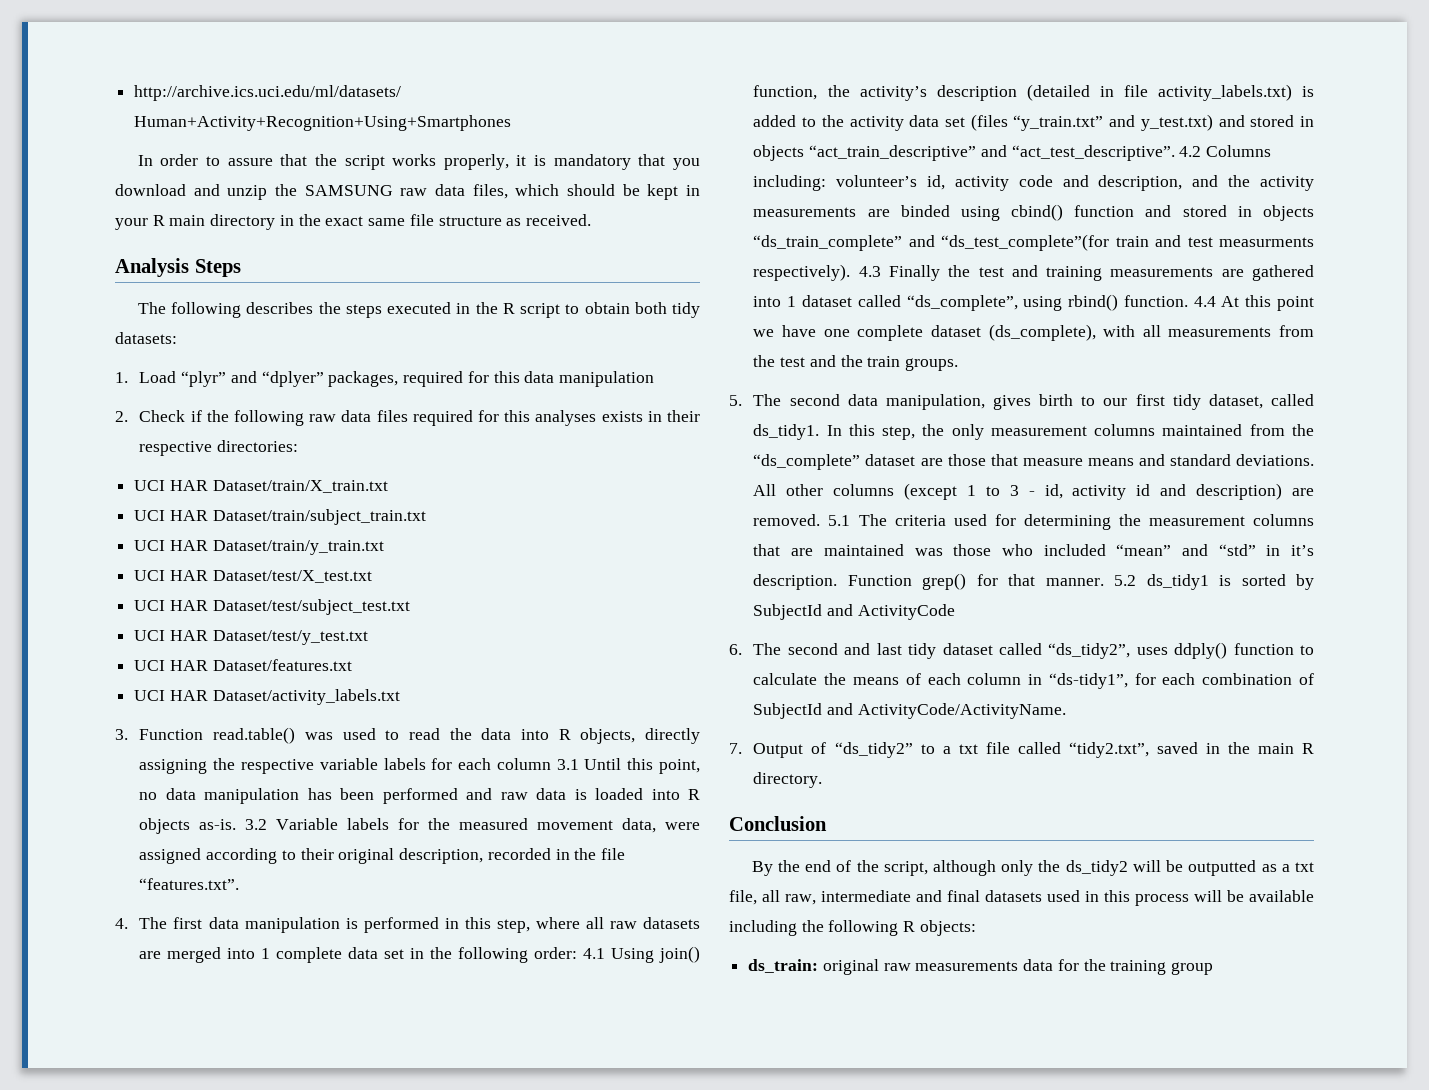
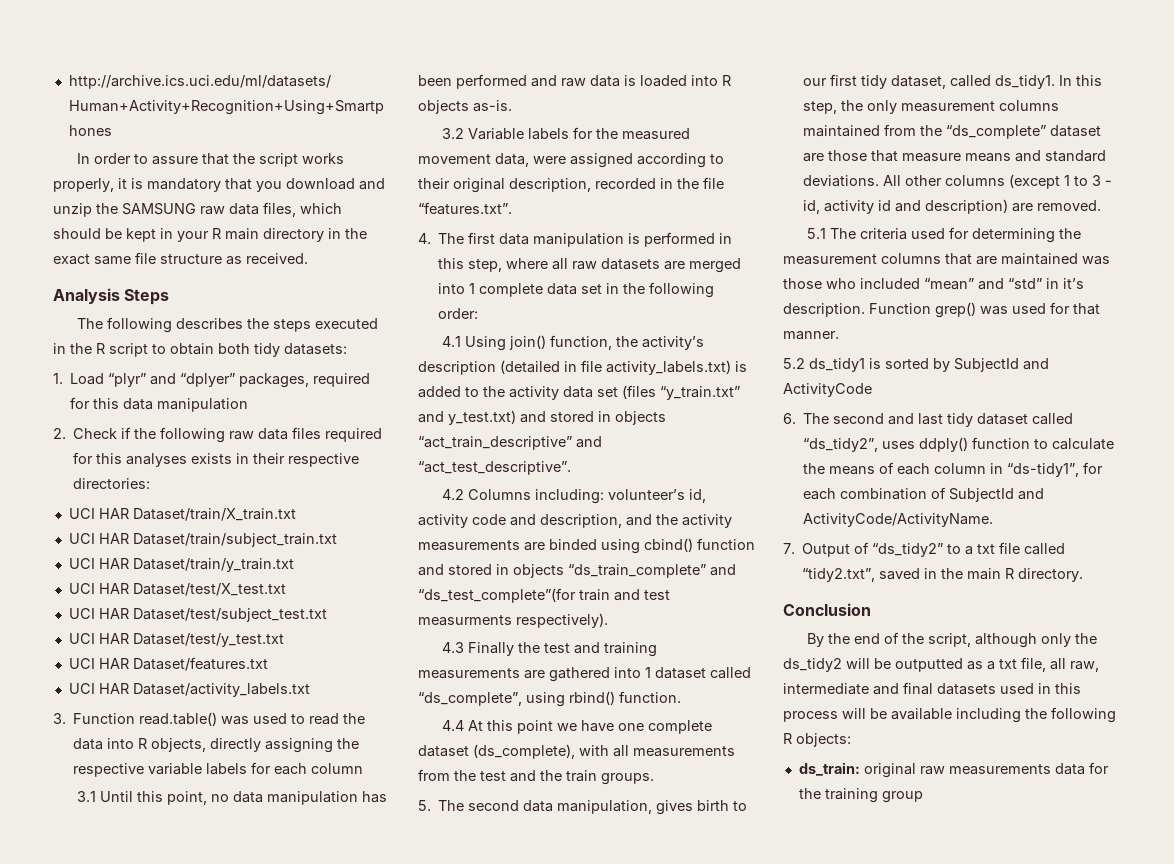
(551, 764) none -> (364, 768) //
(237, 824) none -> (512, 106) //
(578, 953) none -> (479, 313) //
(1175, 153) none -> (571, 468) //
(851, 272) none -> (608, 620) //
(1188, 301) none -> (681, 697) //
(821, 520) none -> (1102, 205) //
(967, 581) none -> [980,303,1046,315] was used
(1104, 582) none -> (839, 335) //

